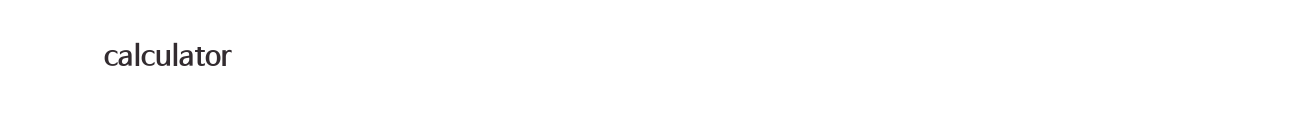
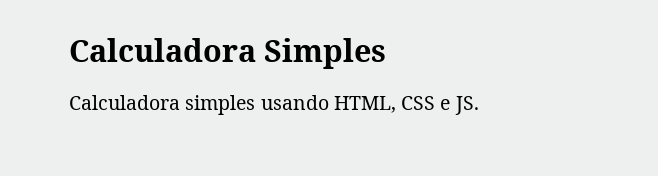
[104,42,232,66] calculator -> [69,38,387,69] [69,95,479,115] Calculadora Simples // Calculadora simples usando HTML, CSS e JS.

